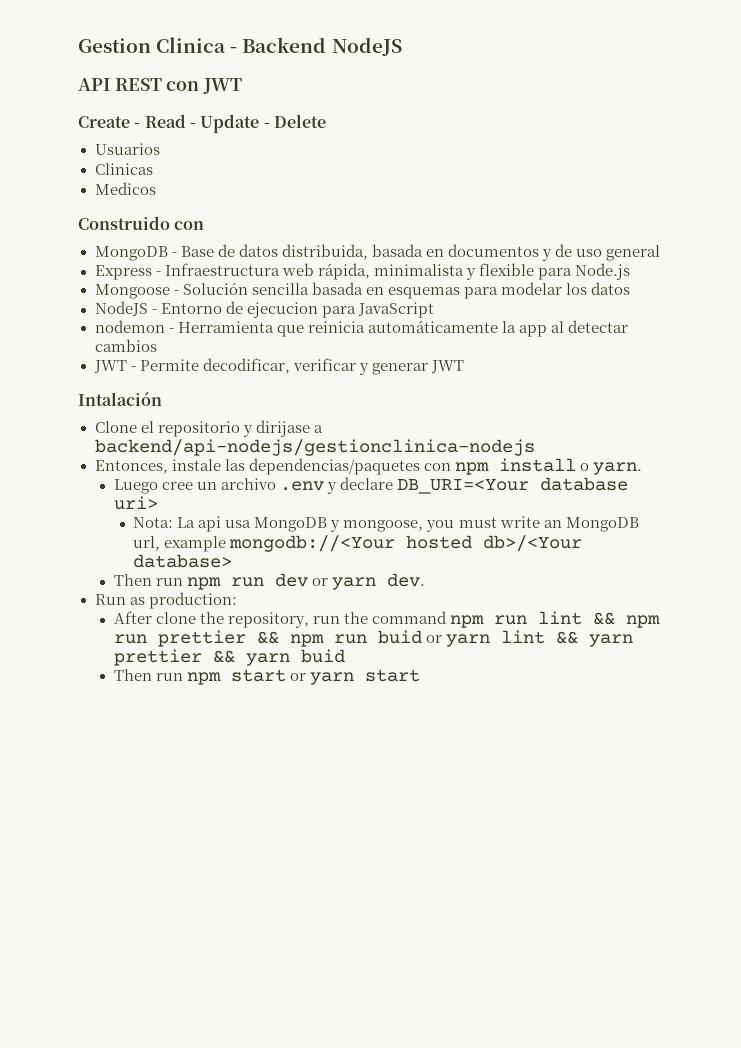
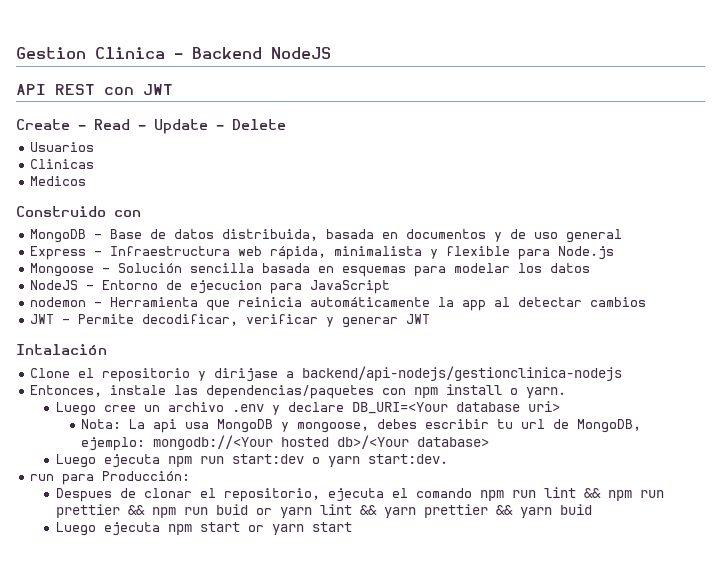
[426,516,639,532] [133,535,583,552] [133,554,233,568] [113,573,426,590] [94,592,237,609] [113,611,448,628] you must write an MongoDB url, example mongodb://<Your hosted db>/<Your database> // Then run npm run dev or yarn dev. // Run as production: // After clone the repository, run the command -> [377,419,642,433] [81,435,490,451] [55,454,448,468] [30,471,191,485] [55,488,472,502] debes escribir tu url de MongoDB, ejemplo: mongodb://<Your hosted db>/<Your database> // Luego ejecuta npm run start:dev o yarn start:dev. // run para Producción: // Despues de clonar el repositorio, ejecuta el comando
[113,669,183,681] Then run -> [55,522,160,536] Luego ejecuta

